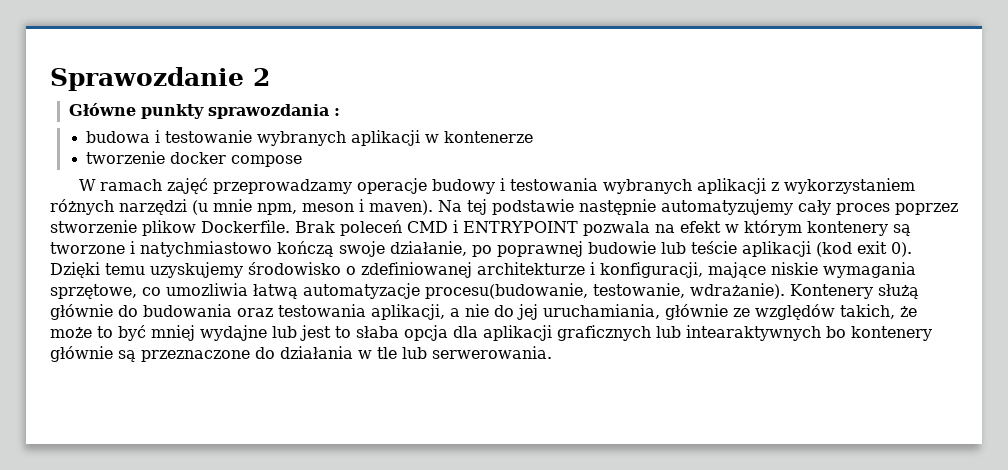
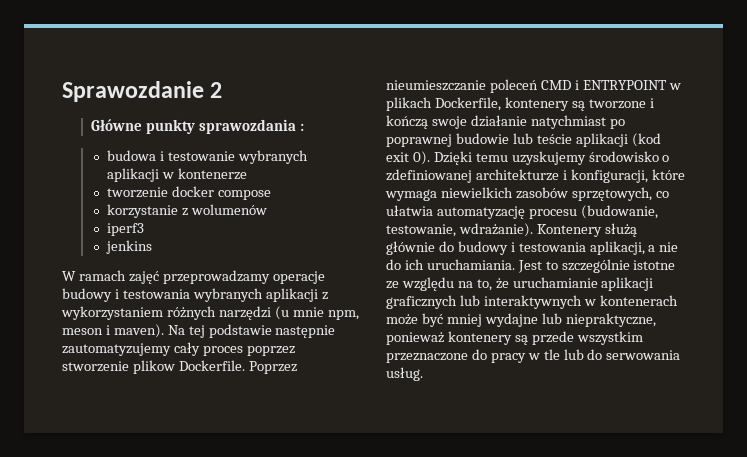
(303, 161) none -> [106,204,267,218] [106,223,144,236] [105,240,152,254] // korzystanie z wolumenów // iperf3 // jenkins
[661,199,793,215] automatyzujemy -> [62,343,171,356] zautomatyzujemy
[295,221,335,233] Brak -> [248,361,297,374] [386,80,486,91] Poprzez nieumieszczanie
[583,220,802,236] pozwala na efekt w którym -> [668,83,681,90] [386,97,501,111] w plikach Dockerfile,
[140,241,272,257] natychmiastowo -> (654, 103) none
[390,241,467,256] działanie, -> [470,115,606,129] działanie natychmiast
[708,262,916,278] [50,283,588,299] mające niskie wymagania sprzętowe, co umozliwia łatwą automatyzacje procesu(budowanie, -> [651,169,685,180] [385,187,669,201] [386,205,658,219] które wymaga niewielkich zasobów sprzętowych, co ułatwia automatyzację procesu (budowanie,
[143,304,273,317] budowania oraz -> [457,241,515,255] budowy i
[517,304,917,320] [50,325,932,341] [50,346,136,362] jej uruchamiania, głównie ze względów takich, że może to być mniej wydajne lub jest to słaba opcja dla aplikacji graficznych lub intearaktywnych bo kontenery głównie są -> [404,259,676,273] [386,277,654,291] [386,295,678,309] [386,313,656,327] [386,331,643,345] ich uruchamiania. Jest to szczególnie istotne ze względu na to, że uruchamianie aplikacji graficznych lub interaktywnych w kontenerach może być mniej wydajne lub niepraktyczne, ponieważ kontenery są przede wszystkim
[280,346,353,359] działania -> [490,353,526,363] pracy
[432,346,552,359] serwerowania. -> [587,349,681,360] [386,367,423,381] do serwowania usług.

